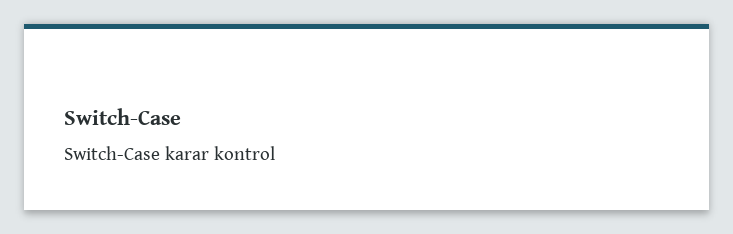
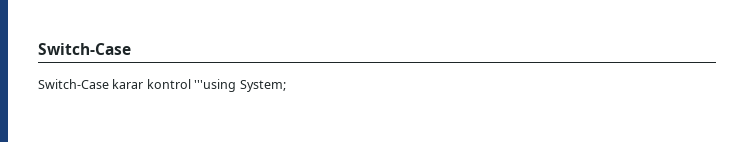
(275, 153) none -> [194,79,286,92] '''using System;

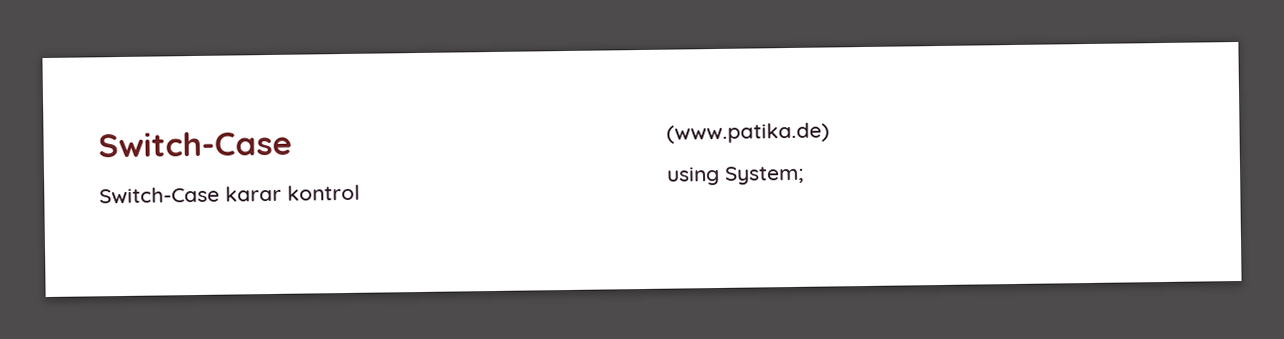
[194,79,237,92] '''using -> [666,122,830,144] [666,166,720,186] // (www.patika.de) // using

